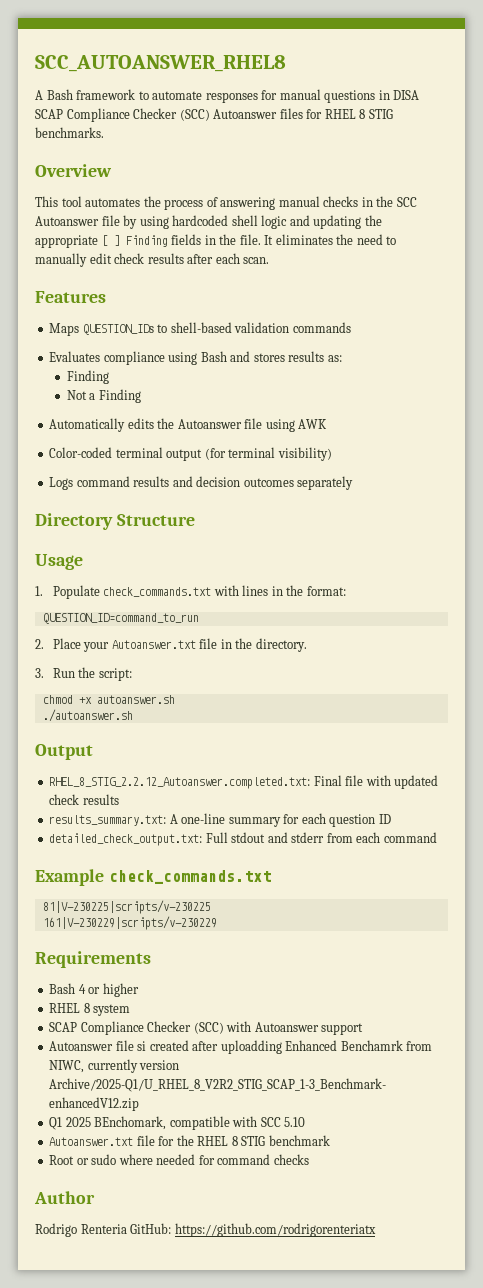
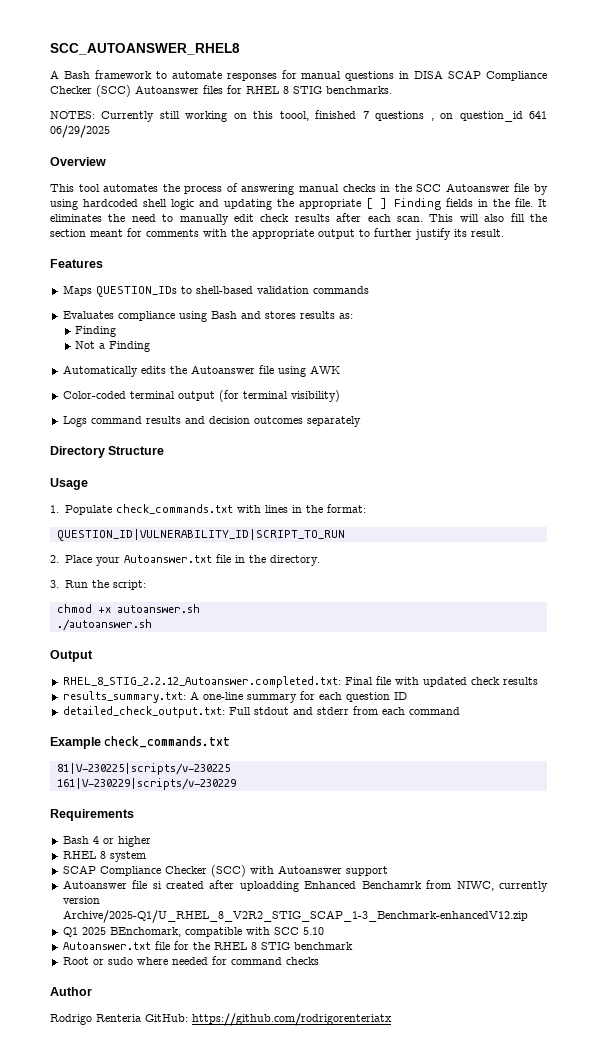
(104, 132) none -> [50,110,547,122] [50,125,110,138] // NOTES: Currently still working on this toool, finished 7 questions , on question_id 641 06/29/2025
(270, 260) none -> [429,213,547,222] [50,228,504,240] This will also fill the section meant for comments with the appropriate output to further justify its result.
[42,613,199,624] QUESTION_ID=command_to_run -> [56,529,345,541] QUESTION_ID|VULNERABILITY_ID|SCRIPT_TO_RUN

